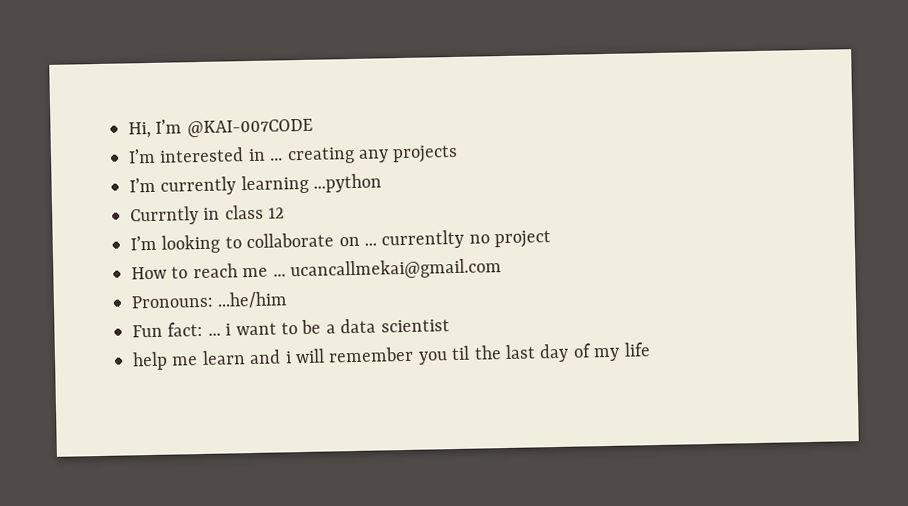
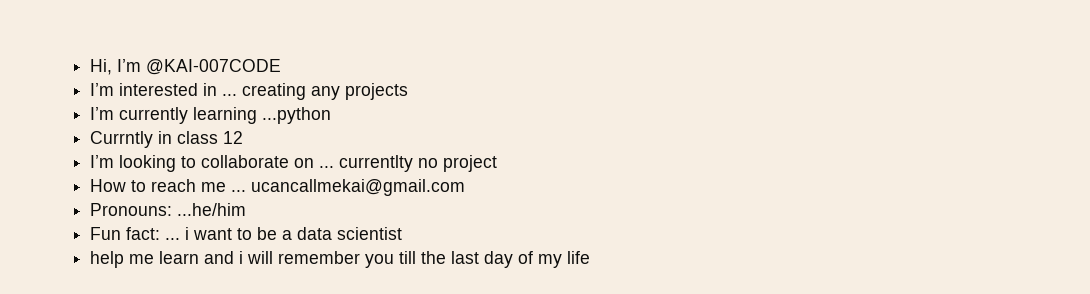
[451,345,471,361] til -> [399,251,417,264] till

